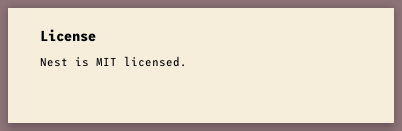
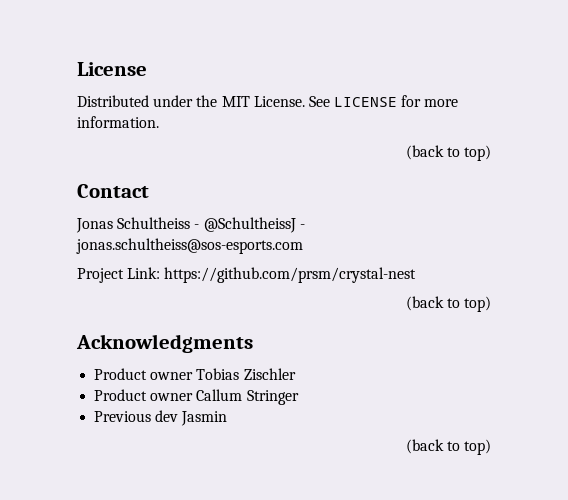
[40,56,187,67] Nest is MIT licensed. -> [77,95,459,107] [77,116,159,128] [405,145,491,161] [77,184,149,198] [76,217,305,233] [76,238,303,254] [77,267,417,283] [405,296,491,312] [76,334,253,353] [94,368,296,380] [94,389,299,405] [94,410,228,426] [405,439,491,455] Distributed under the MIT License. See LICENSE for more information. // (back to top) // Contact // Jonas Schultheiss - @SchultheissJ - jonas.schultheiss@sos-esports.com // Project Link: https://github.com/prsm/crystal-nest // (back to top) // Acknowledgments // Product owner Tobias Zischler // Product owner Callum Stringer // Previous dev Jasmin // (back to top)

